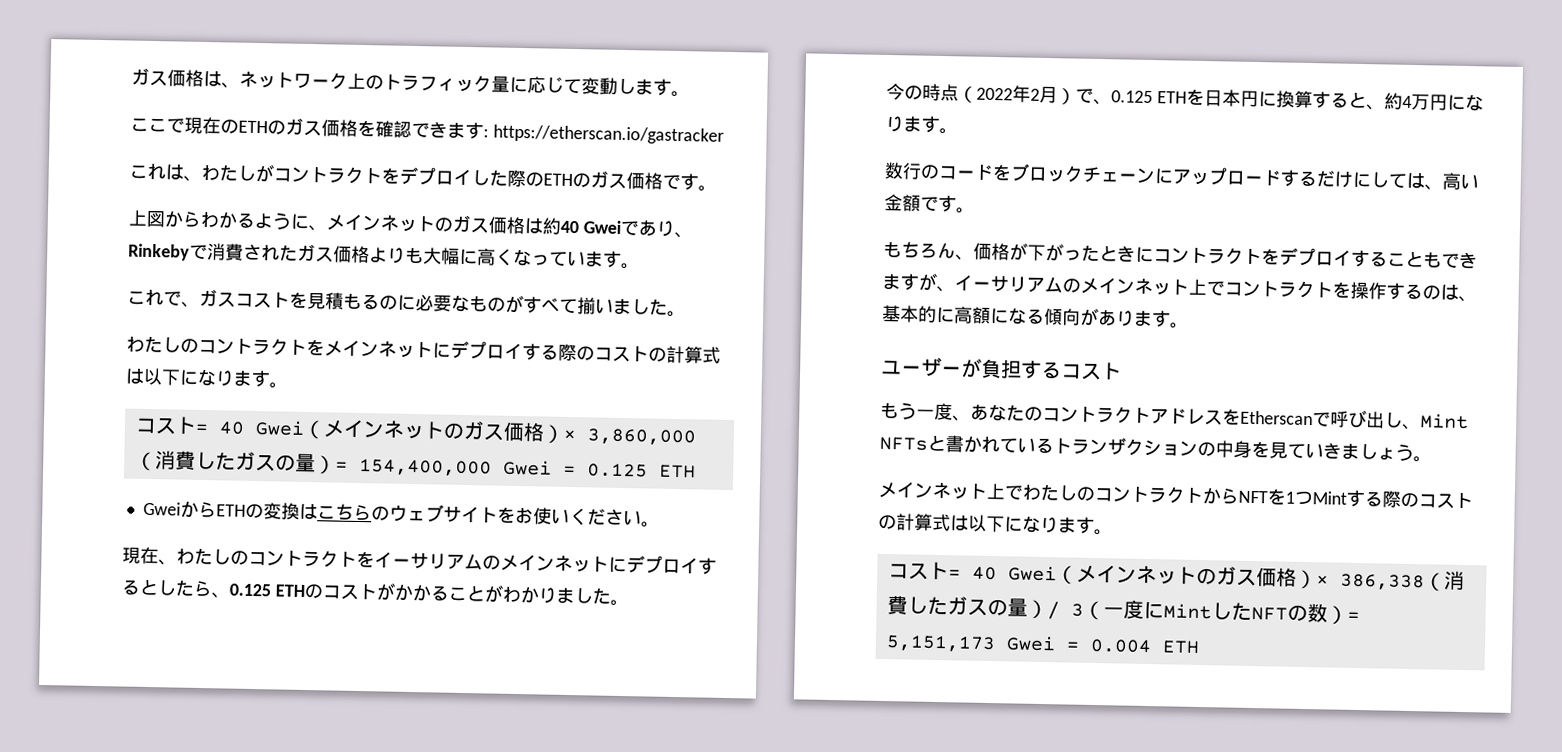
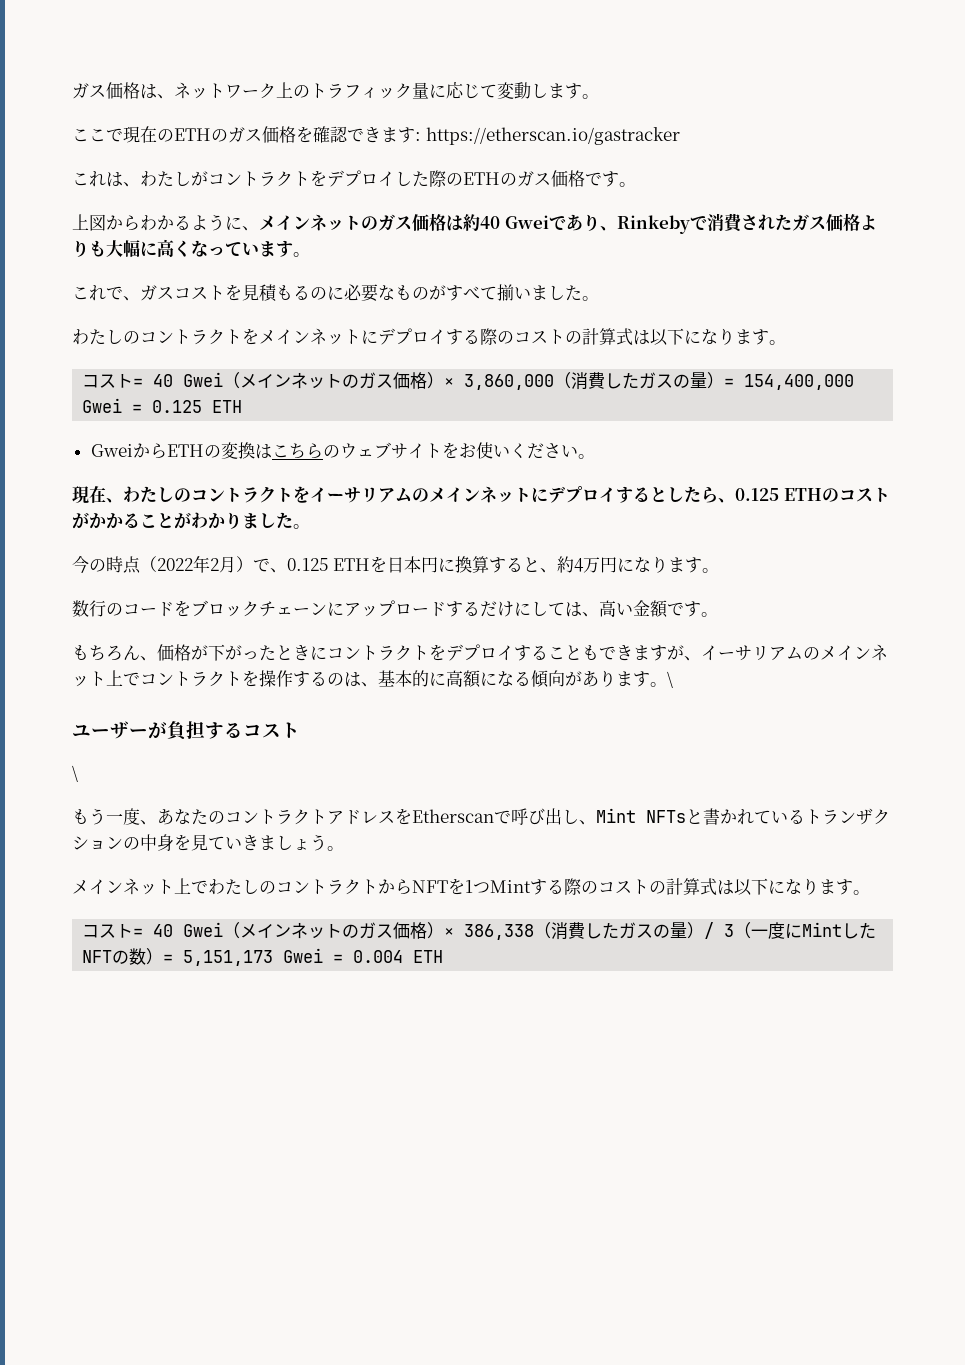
(1189, 325) none -> [667,671,673,688] \
(1122, 371) none -> [72,765,78,782] // \

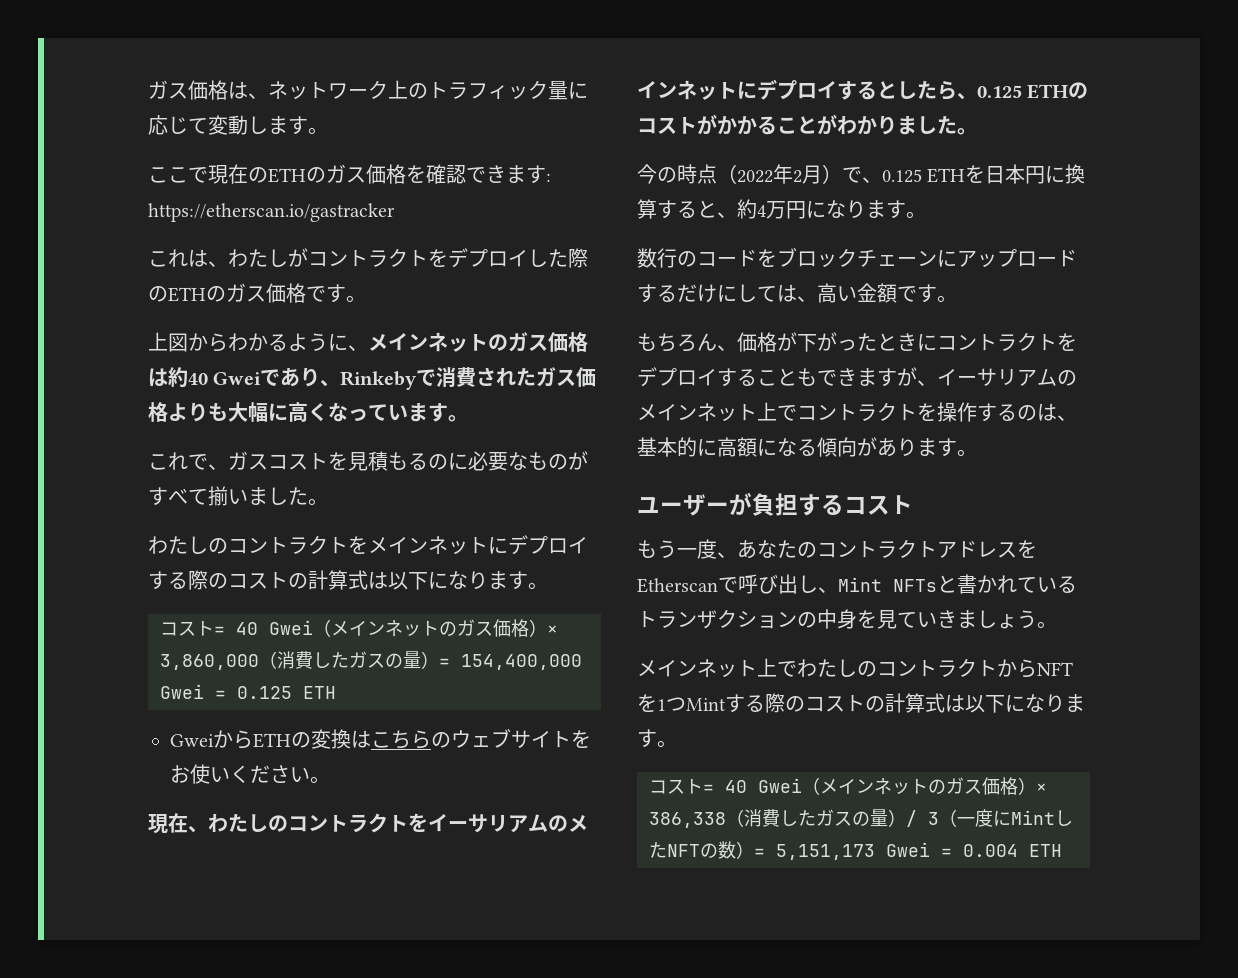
[667,671,673,688] \ -> (977, 453) none
[72,765,78,782] // \ -> (913, 504) none

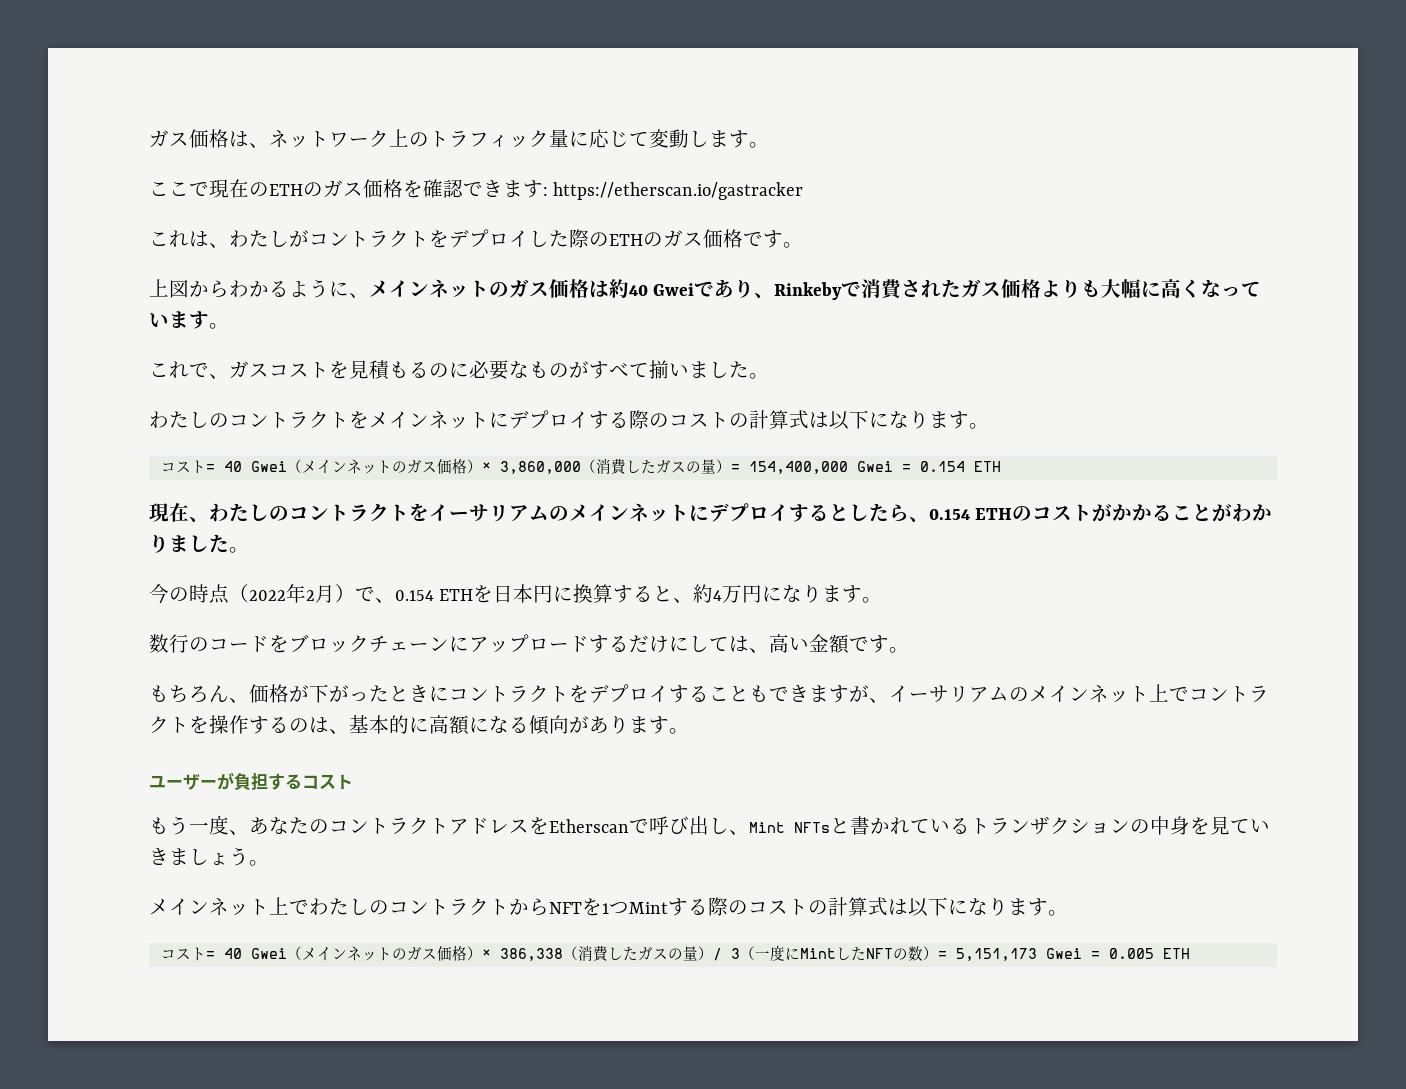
[237,686,336,699] [170,728,591,749] [170,764,330,784] 0.125 ETH // GweiからETHの変換はこちらのウェブサイトをお使いください。 -> [919,461,1001,472] 0.154 ETH
[977,85,1022,98] 0.125 -> [929,509,970,520] 0.154
[882,169,922,183] 0.125 -> [395,590,434,601] 0.154
[963,844,1018,857] 0.004 -> [1108,948,1154,959] 0.005

